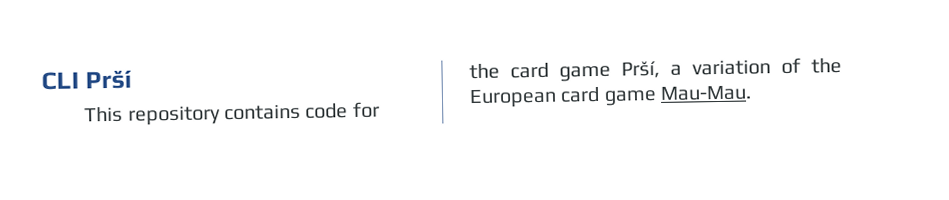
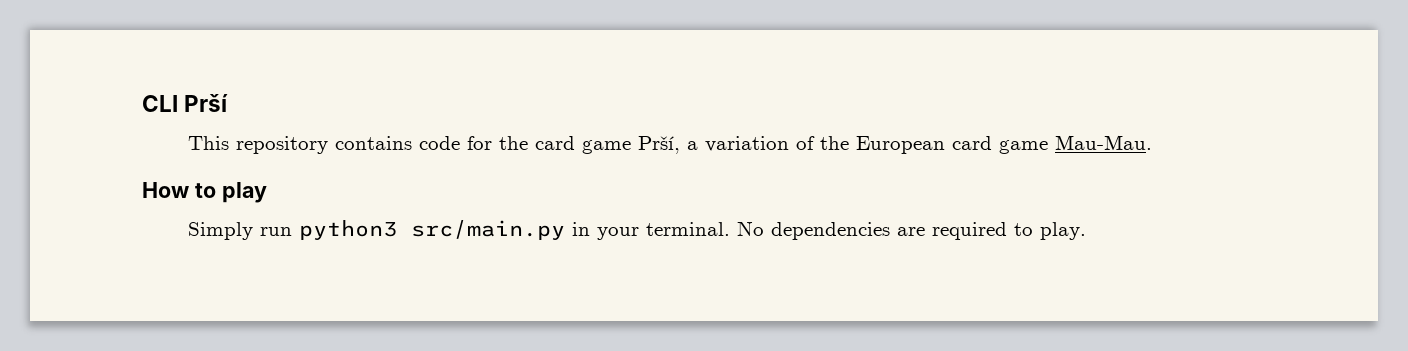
(753, 93) none -> [142,182,267,203] [187,220,1086,240] // How to play // Simply run python3 src/main.py in your terminal. No dependencies are required to play.

